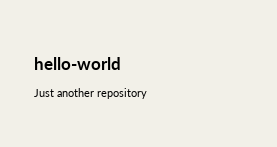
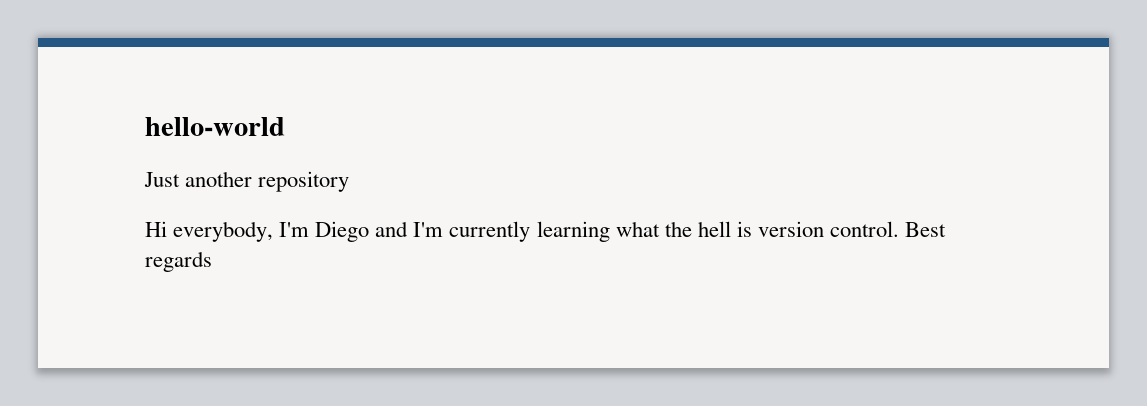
(147, 93) none -> [145,221,947,242] [145,251,212,272] // Hi everybody, I'm Diego and I'm currently learning what the hell is version control. Best regards

